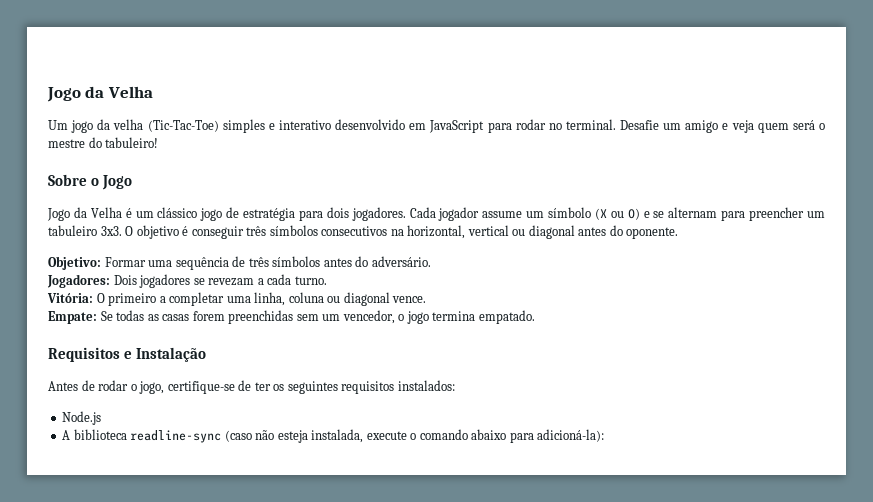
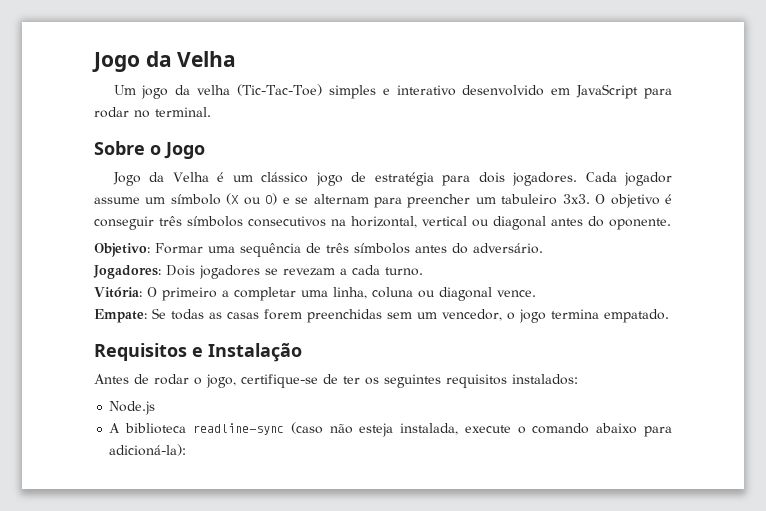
[620,120,825,133] [48,137,159,148] Desafie um amigo e veja quem será o mestre do tabuleiro! -> (211, 112) none

